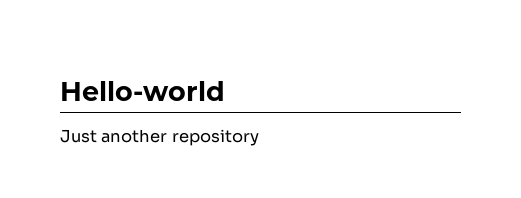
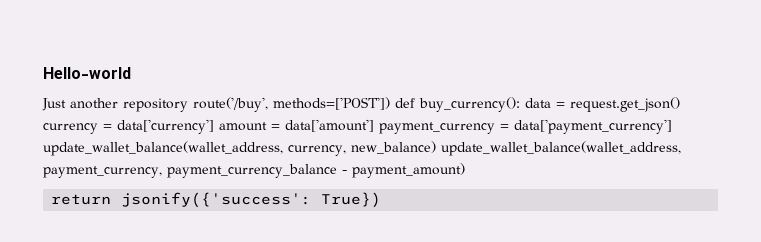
(259, 137) none -> [193,97,680,112] [43,119,672,134] [43,141,681,156] [43,163,465,178] [51,192,382,208] route('/buy', methods=['POST']) def buy_currency(): data = request.get_json() currency = data['currency'] amount = data['amount'] payment_currency = data['payment_currency'] update_wallet_balance(wallet_address, currency, new_balance) update_wallet_balance(wallet_address, payment_currency, payment_currency_balance - payment_amount) // return jsonify({'success': True})

